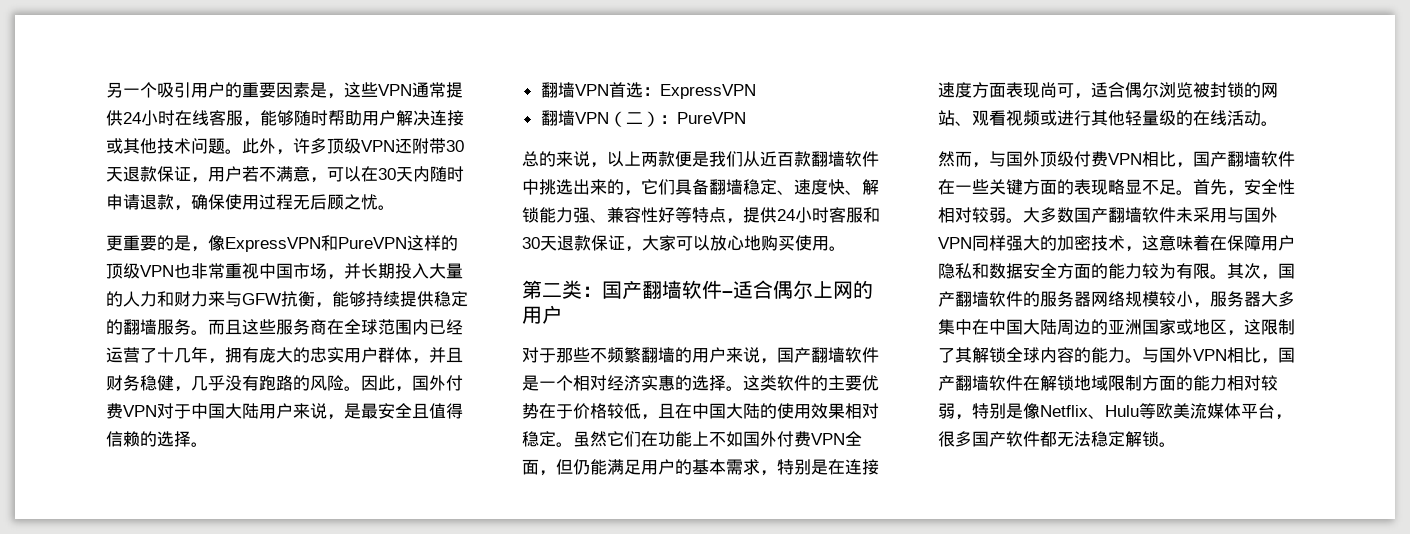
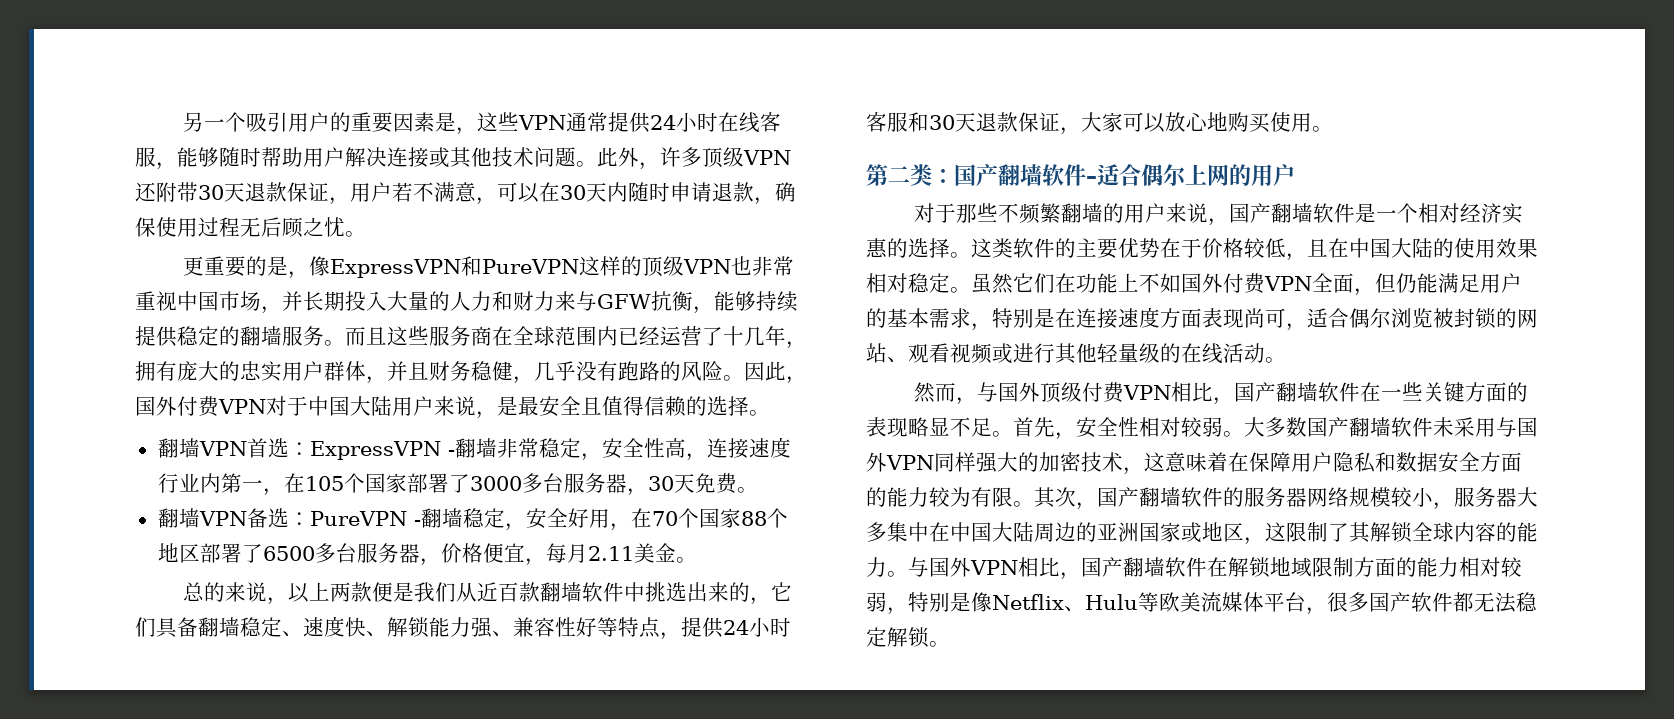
[540,110,660,127] // 翻墙VPN（二） -> [447,437,791,461] [157,473,758,496] [157,508,289,528] -翻墙非常稳定，安全性高，连接速度行业内第一，在105个国家部署了3000多台服务器，30天免费。 // 翻墙VPN备选
(746, 118) none -> [413,508,788,531] [157,543,697,566] -翻墙稳定，安全好用，在70个国家88个地区部署了6500多台服务器，价格便宜，每月2.11美金。

